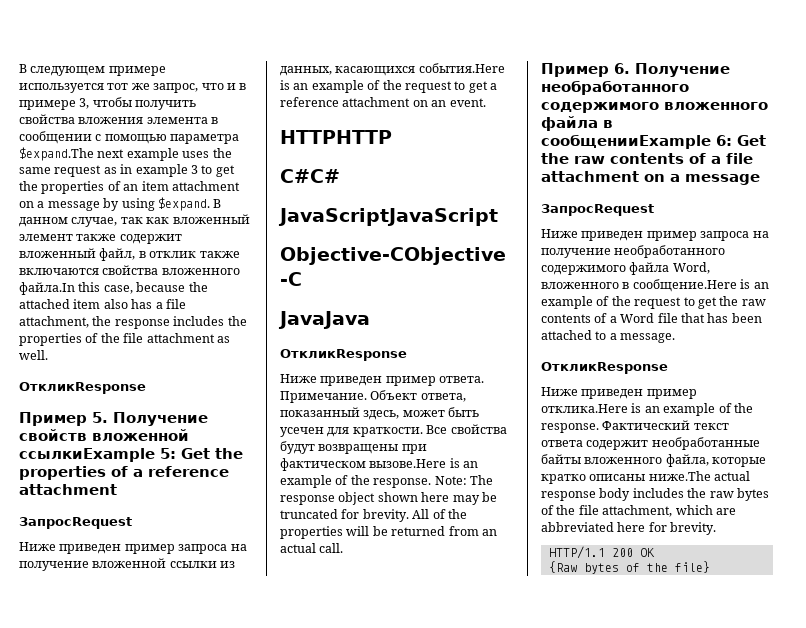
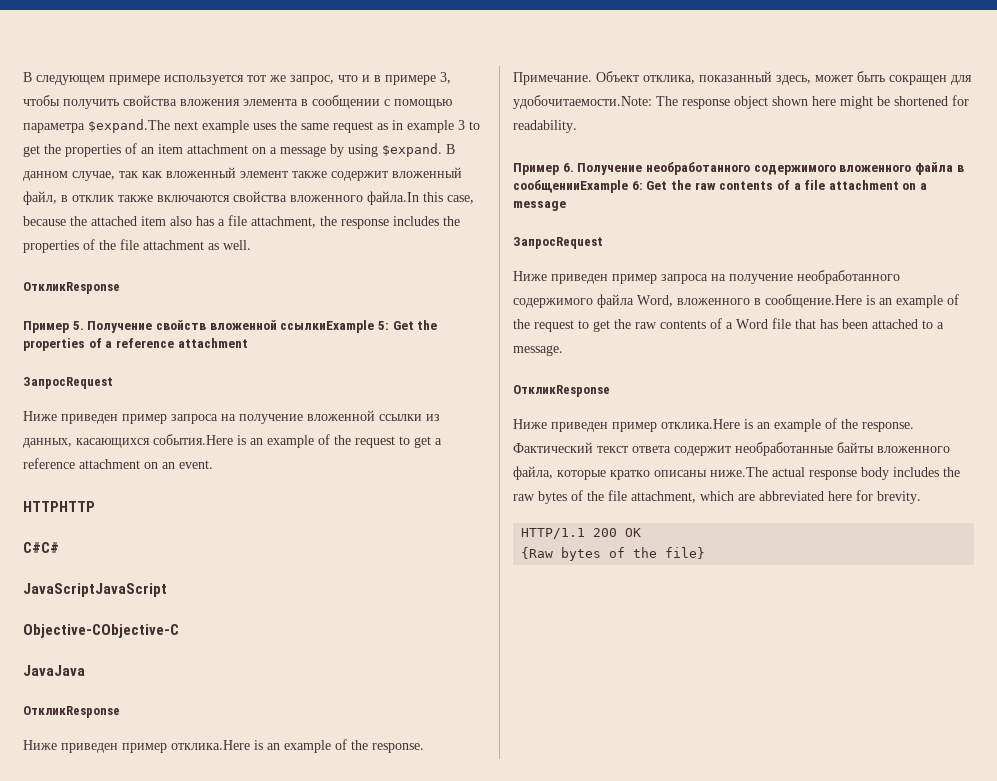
[439,376,485,383] [280,390,466,403] [280,407,480,420] [280,424,507,437] [280,441,427,454] [280,458,479,471] [280,475,467,488] ответа. Примечание. Объект ответа, показанный здесь, может быть усечен для краткости. Все свойства будут возвращены при фактическом вызове.Here is an example of the response. Note: -> [171,739,424,753] [513,71,972,85] [513,95,652,109] отклика.Here is an example of the response. Примечание. Объект отклика, показанный здесь, может быть сокращен для удобочитаемости.Note:
[452,492,497,505] [280,509,467,522] [280,526,497,539] [280,543,344,553] may be truncated for brevity. All of the properties will be returned from an actual call. -> [840,95,969,109] [513,120,577,133] might be shortened for readability.

